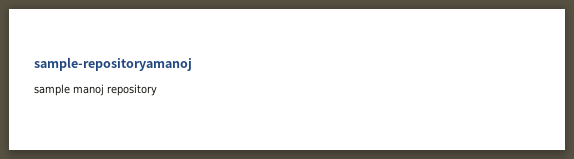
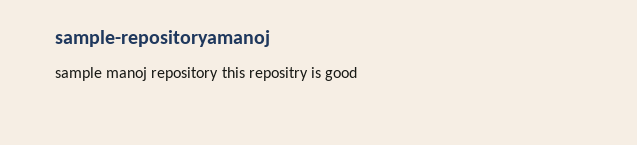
(157, 90) none -> [221,67,358,81] this repositry is good

